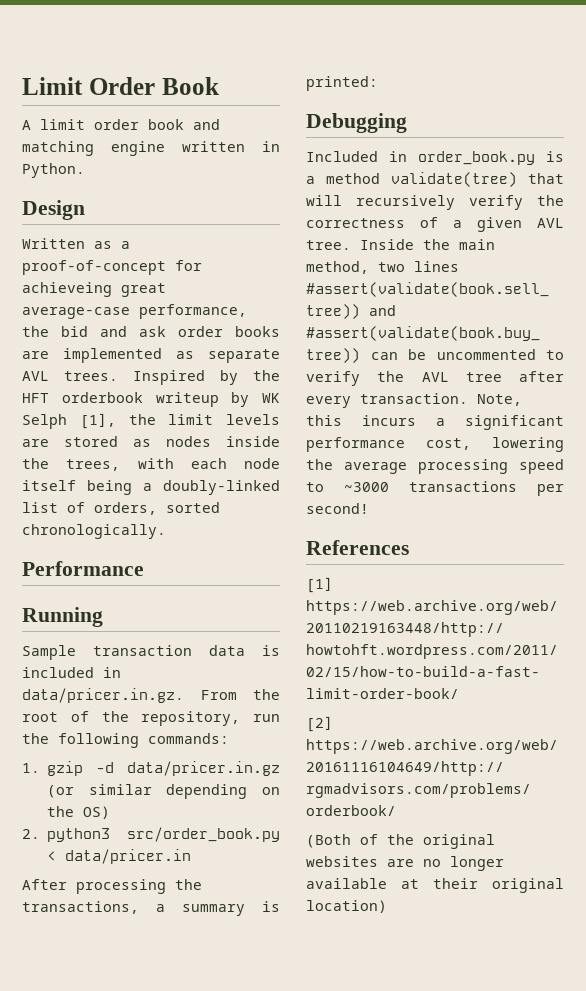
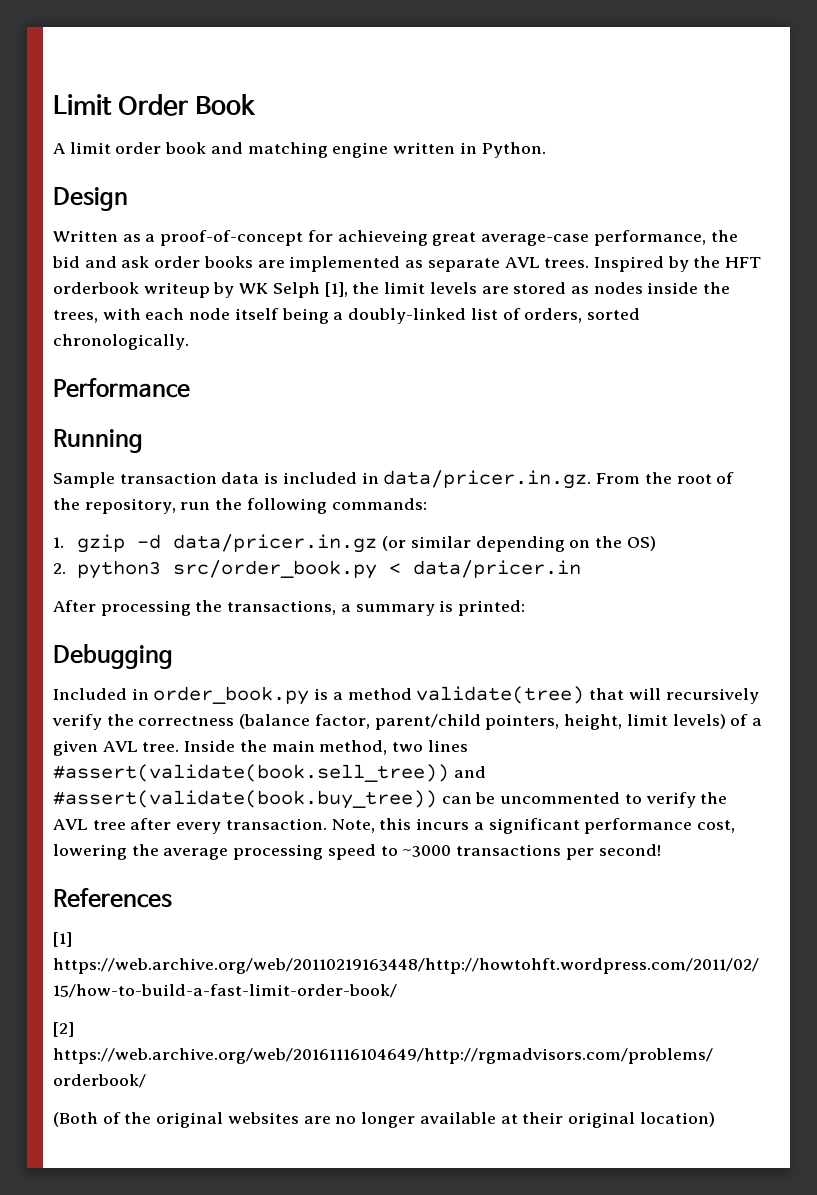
(405, 223) none -> [239,714,726,730] (balance factor, parent/child pointers, height, limit levels)

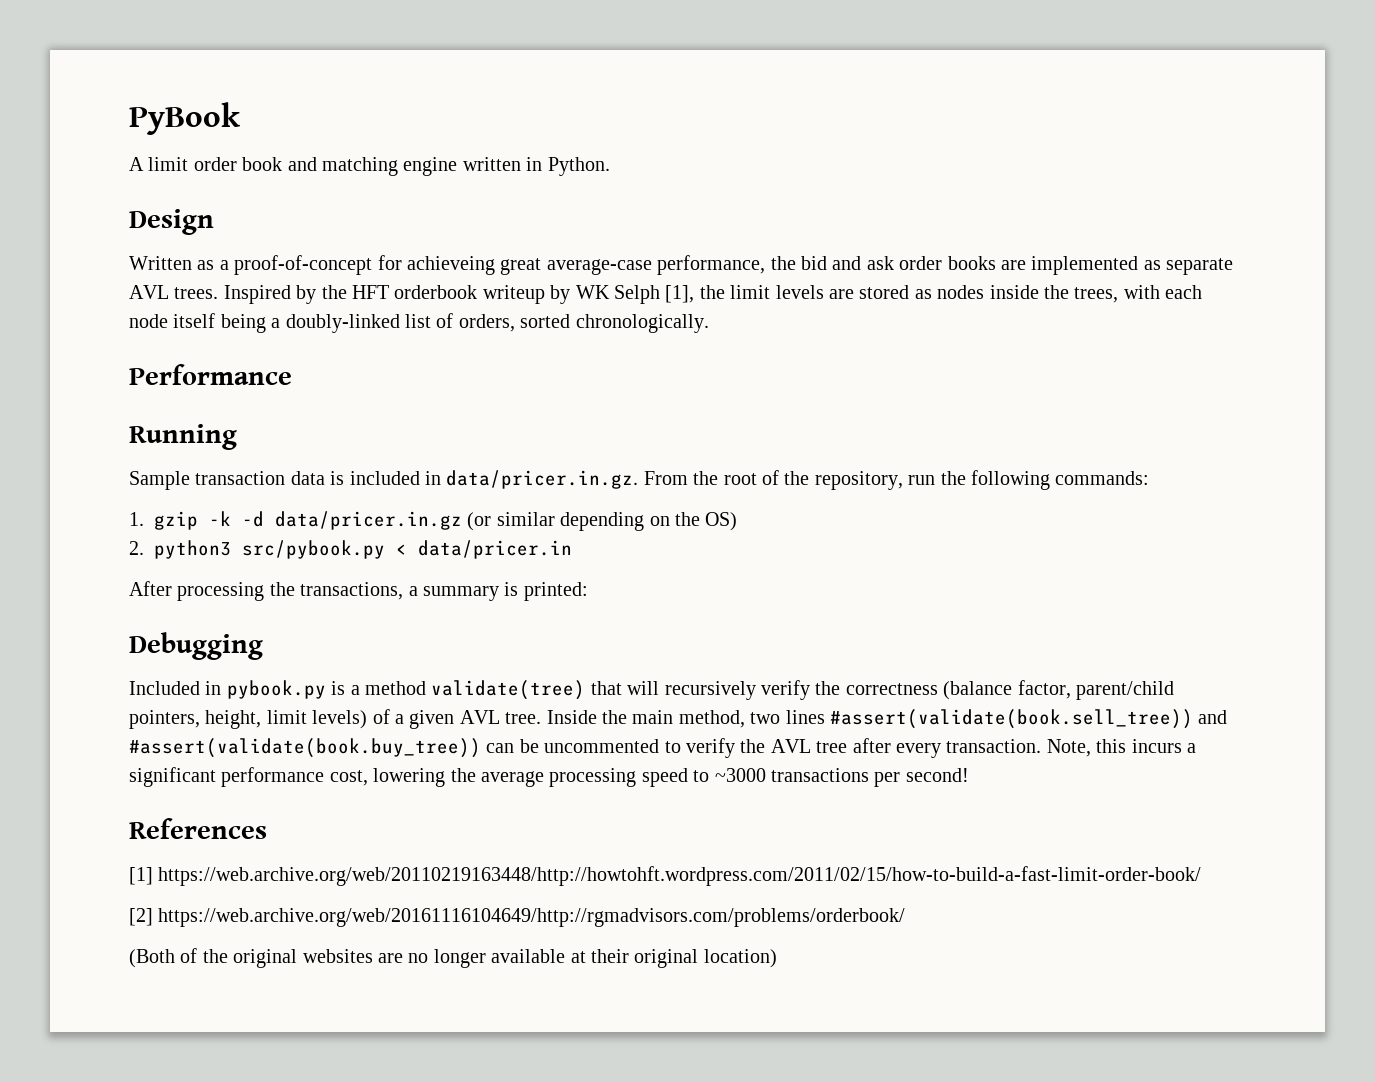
[53,94,257,116] Limit Order Book -> [129,102,240,135] PyBook
(126, 543) none -> [209,511,231,526] -k
[173,560,378,579] src/order_book.py -> [242,540,385,559] src/pybook.py
[153,686,310,705] order_book.py -> [226,680,326,699] pybook.py

